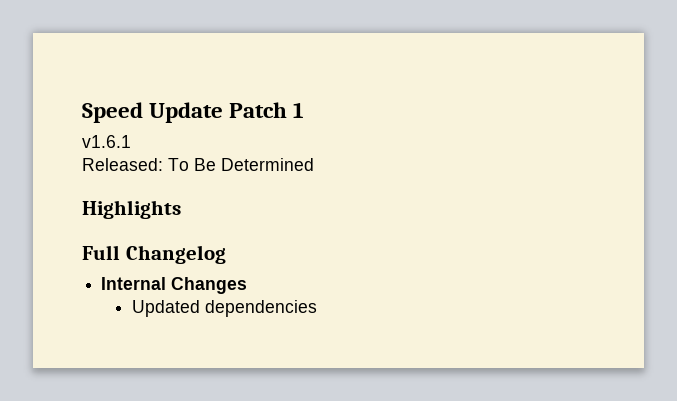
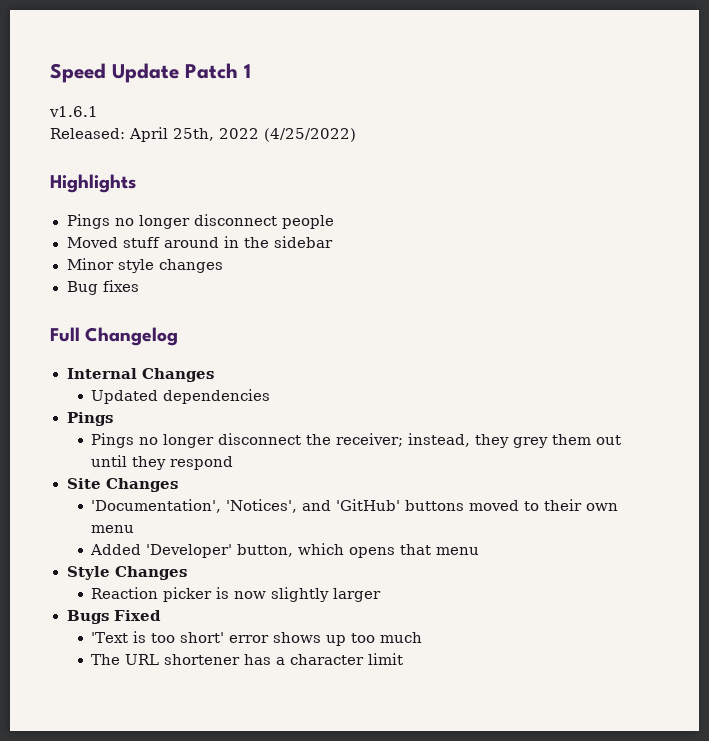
[168,158,314,171] [82,200,181,219] To Be Determined // Highlights -> [129,127,356,142] [50,174,136,193] [66,214,334,229] [66,236,333,248] [66,258,223,273] [66,280,139,295] April 25th, 2022 (4/25/2022) // Highlights // Pings no longer disconnect people // Moved stuff around in the sidebar // Minor style changes // Bug fixes
(317, 308) none -> [66,412,113,426] [91,433,622,448] [91,455,234,470] [66,478,178,492] [91,499,619,513] [91,525,135,533] [90,543,480,558] [66,566,187,580] [91,587,382,602] [66,610,161,624] [91,631,423,646] [91,653,404,665] // Pings // Pings no longer disconnect the receiver; instead, they grey them out until they respond // Site Changes // 'Documentation', 'Notices', and 'GitHub' buttons moved to their own menu // Added 'Developer' button, which opens that menu // Style Changes // Reaction picker is now slightly larger // Bugs Fixed // 'Text is too short' error shows up too much // The URL shortener has a character limit

